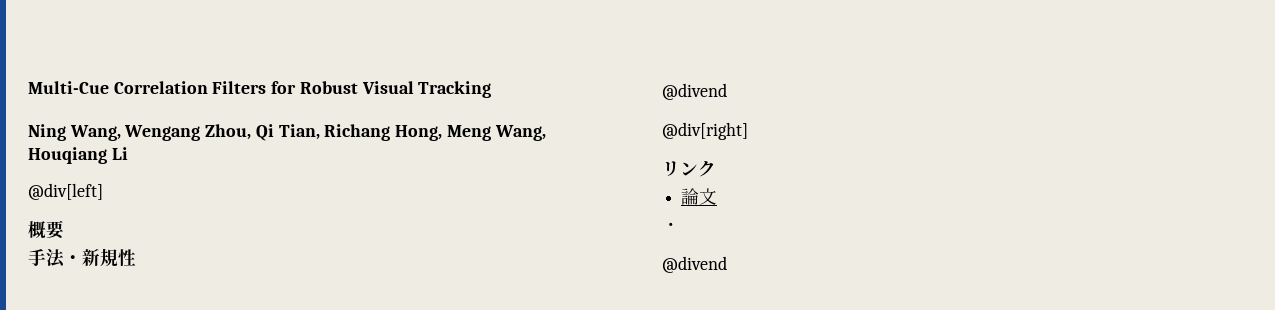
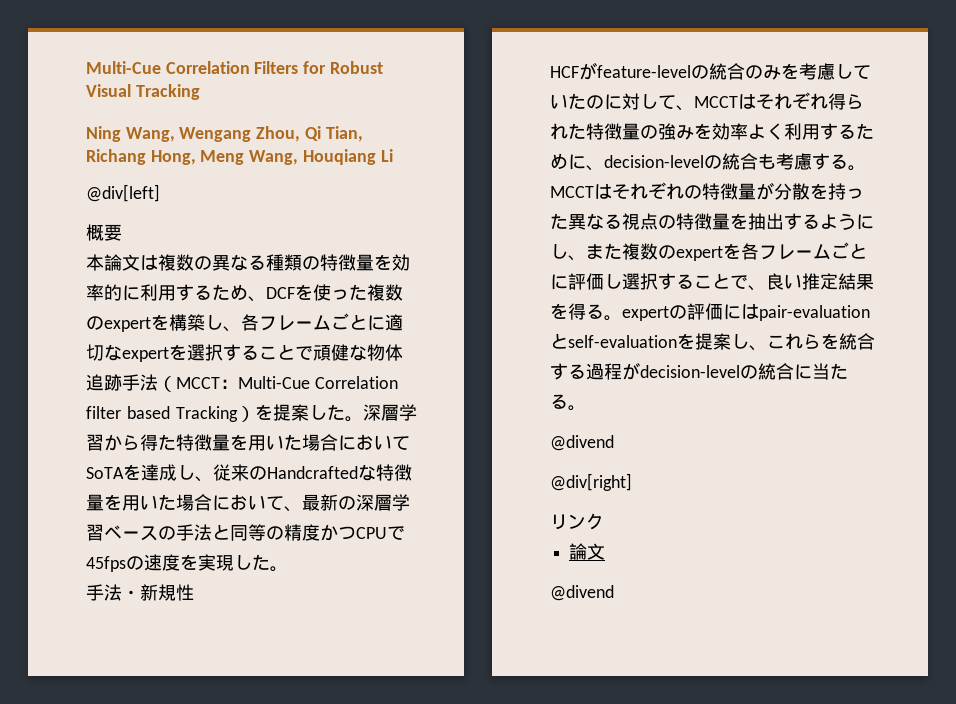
[28,248,136,268] 手法・新規性 -> [86,254,410,271] [86,284,403,302] [86,313,403,332] [86,344,403,362] [86,374,398,392] [86,404,417,422] [86,434,410,451] [86,464,412,482] [86,494,410,512] [86,524,405,541] [86,554,288,572] [86,584,194,601] [550,62,871,80] [550,92,864,111] [550,123,874,140] [550,153,866,171] [550,182,864,200] [550,213,874,230] [550,242,867,261] [550,273,874,291] [550,303,870,321] [550,333,875,351] [550,362,848,380] [550,394,586,411] 本論文は複数の異なる種類の特徴量を効率的に利用するため、DCFを使った複数のexpertを構築し、各フレームごとに適切なexpertを選択することで頑健な物体追跡手法（MCCT：Multi-Cue Correlation filter based Tracking）を提案した。深層学習から得た特徴量を用いた場合においてSoTAを達成し、従来のHandcraftedな特徴量を用いた場合において、最新の深層学習ベースの手法と同等の精度かつCPUで45fpsの速度を実現した。 // 手法・新規性 // HCFがfeature-levelの統合のみを考慮していたのに対して、MCCTはそれぞれ得られた特徴量の強みを効率よく利用するために、decision-levelの統合も考慮する。MCCTはそれぞれの特徴量が分散を持った異なる視点の特徴量を抽出するようにし、また複数のexpertを各フレームごとに評価し選択することで、良い推定結果を得る。expertの評価にはpair-evaluationとself-evaluationを提案し、これらを統合する過程がdecision-levelの統合に当たる。
[662,222,680,231] // ・ -> (606, 551) none

